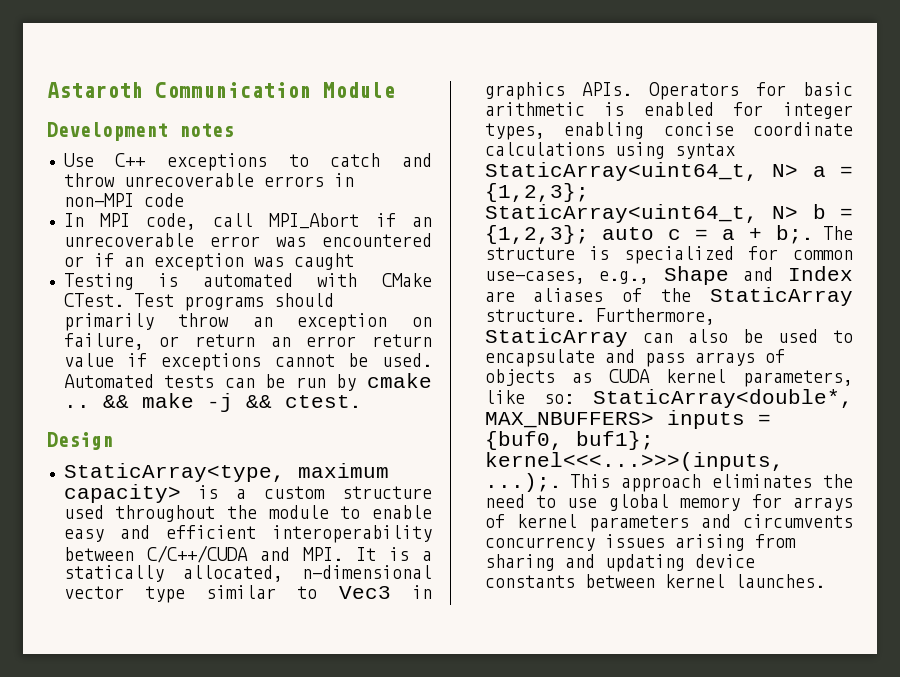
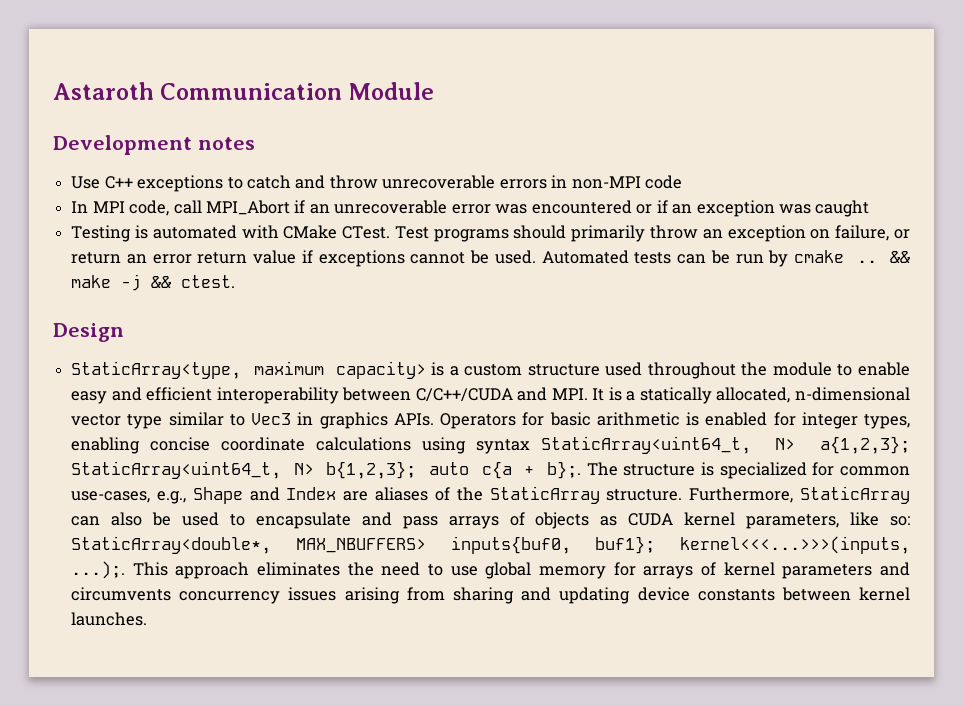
[812,166,853,177] [484,183,589,202] [484,204,853,223] [484,225,813,244] a = {1,2,3}; StaticArray<uint64_t, N> b = {1,2,3}; auto c = a + b;. -> [820,436,910,454] [71,461,582,479] a{1,2,3}; StaticArray<uint64_t, N> b{1,2,3}; auto c{a + b};.
[666,410,771,429] [484,431,563,450] inputs = {buf0, -> [450,536,571,554] inputs{buf0,

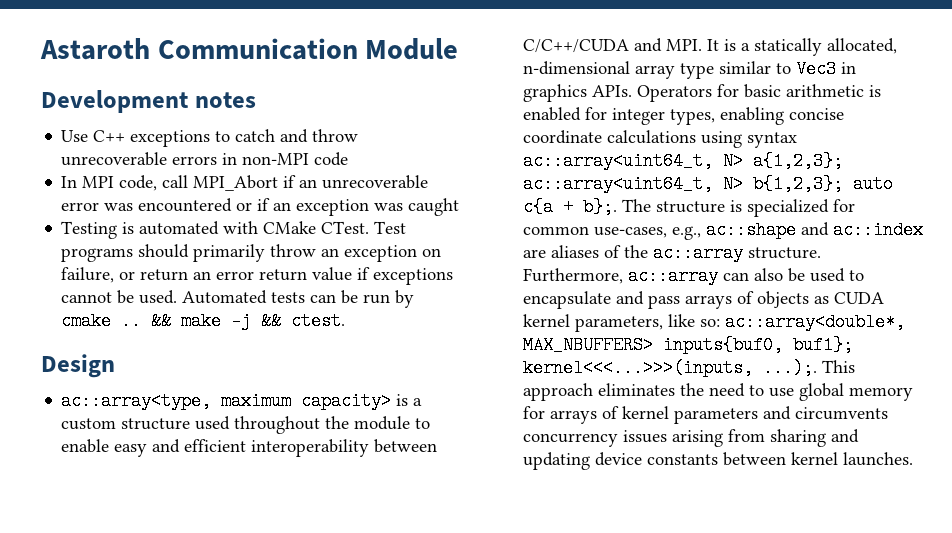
[71,361,242,379] StaticArray<type, -> [61,392,212,410] ac::array<type,
[71,414,122,426] vector -> [635,65,676,79] array
[540,436,751,454] StaticArray<uint64_t, -> [523,152,714,170] ac::array<uint64_t,
[71,461,282,479] StaticArray<uint64_t, -> [523,175,714,193] ac::array<uint64_t,
[192,487,337,504] Shape and Index -> [706,221,924,239] ac::shape and ac::index
[489,486,600,504] StaticArray -> [653,244,744,262] ac::array
[799,486,910,504] StaticArray -> [628,267,719,285] ac::array
[71,536,272,554] StaticArray<double*, -> [725,313,906,331] ac::array<double*,

